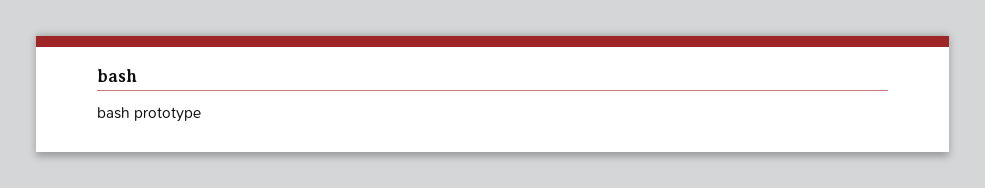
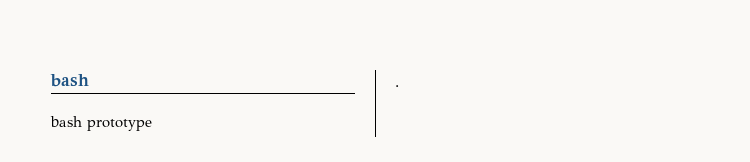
(202, 114) none -> [395,85,399,87] // .

